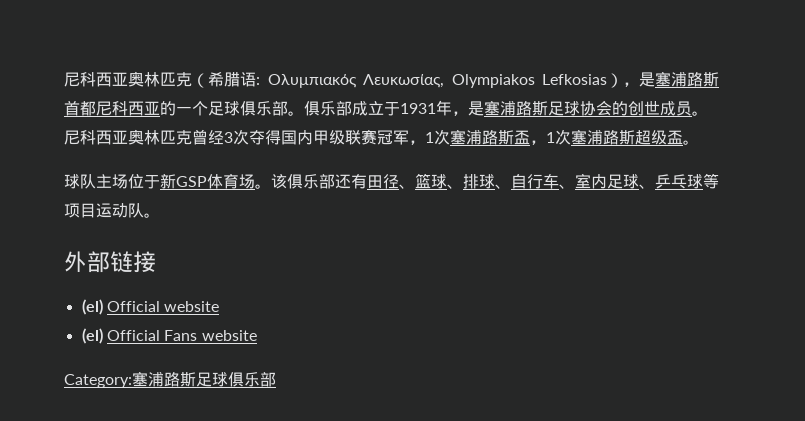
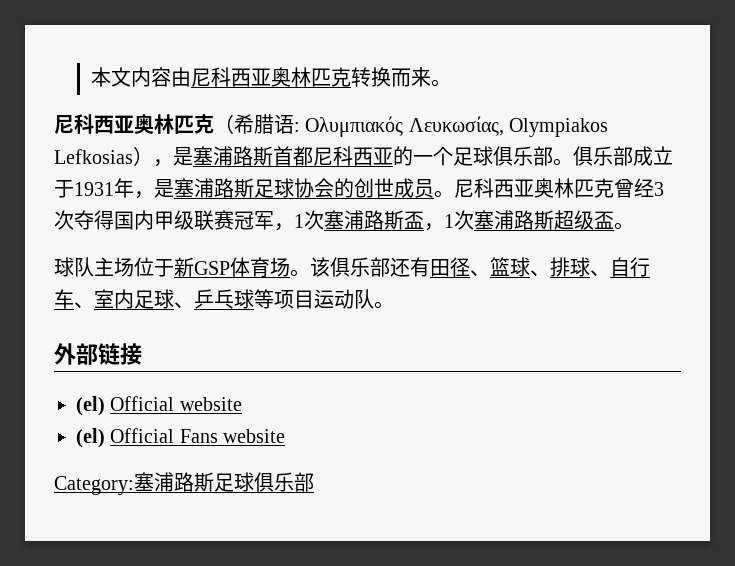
(64, 79) none -> [90,67,451,87] 本文内容由尼科西亚奥林匹克转换而来。 //

